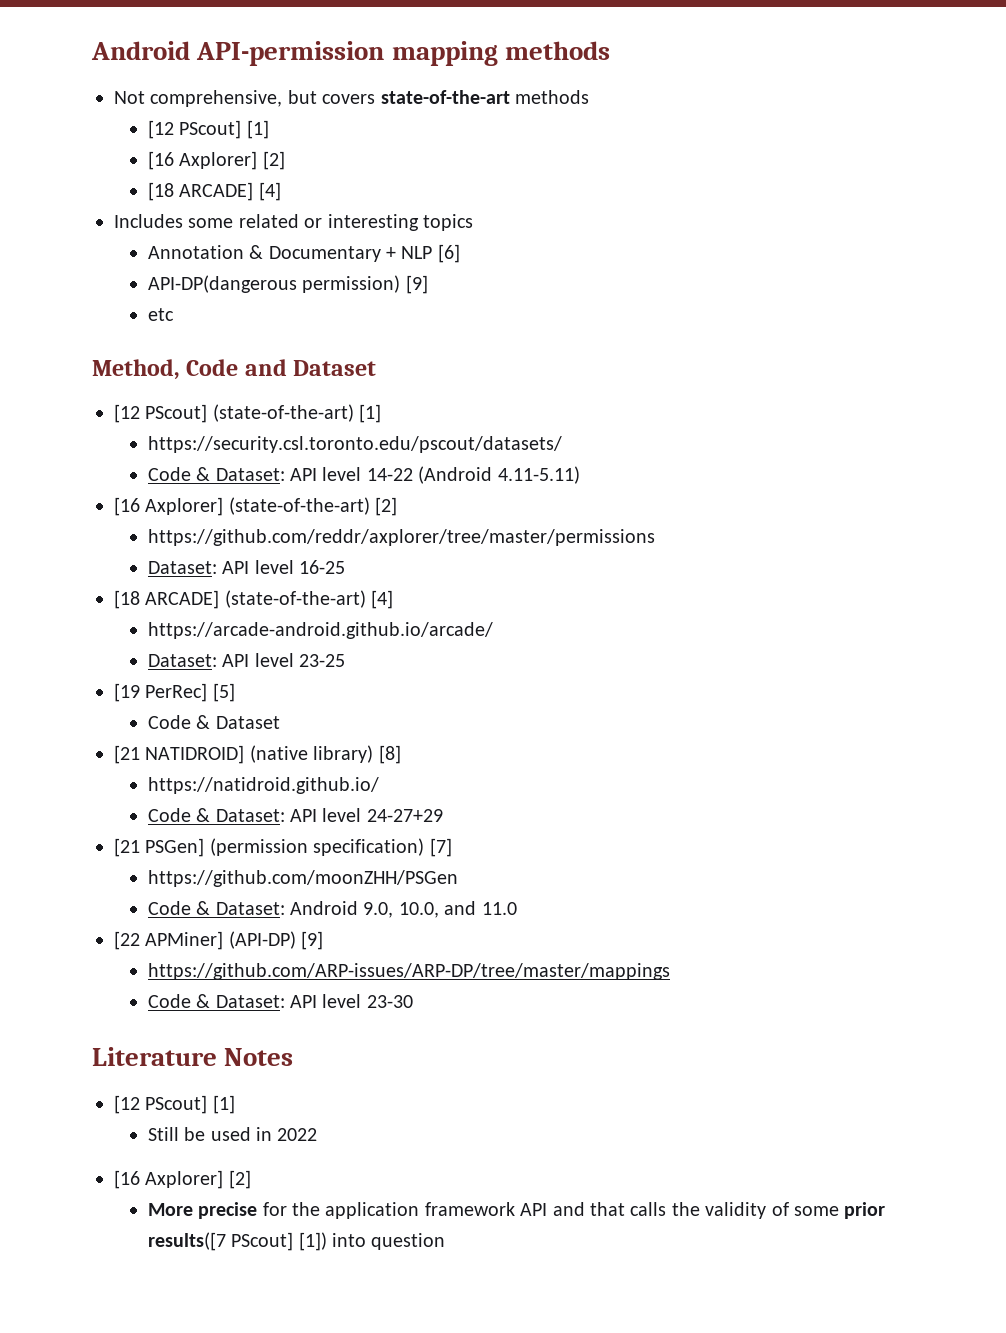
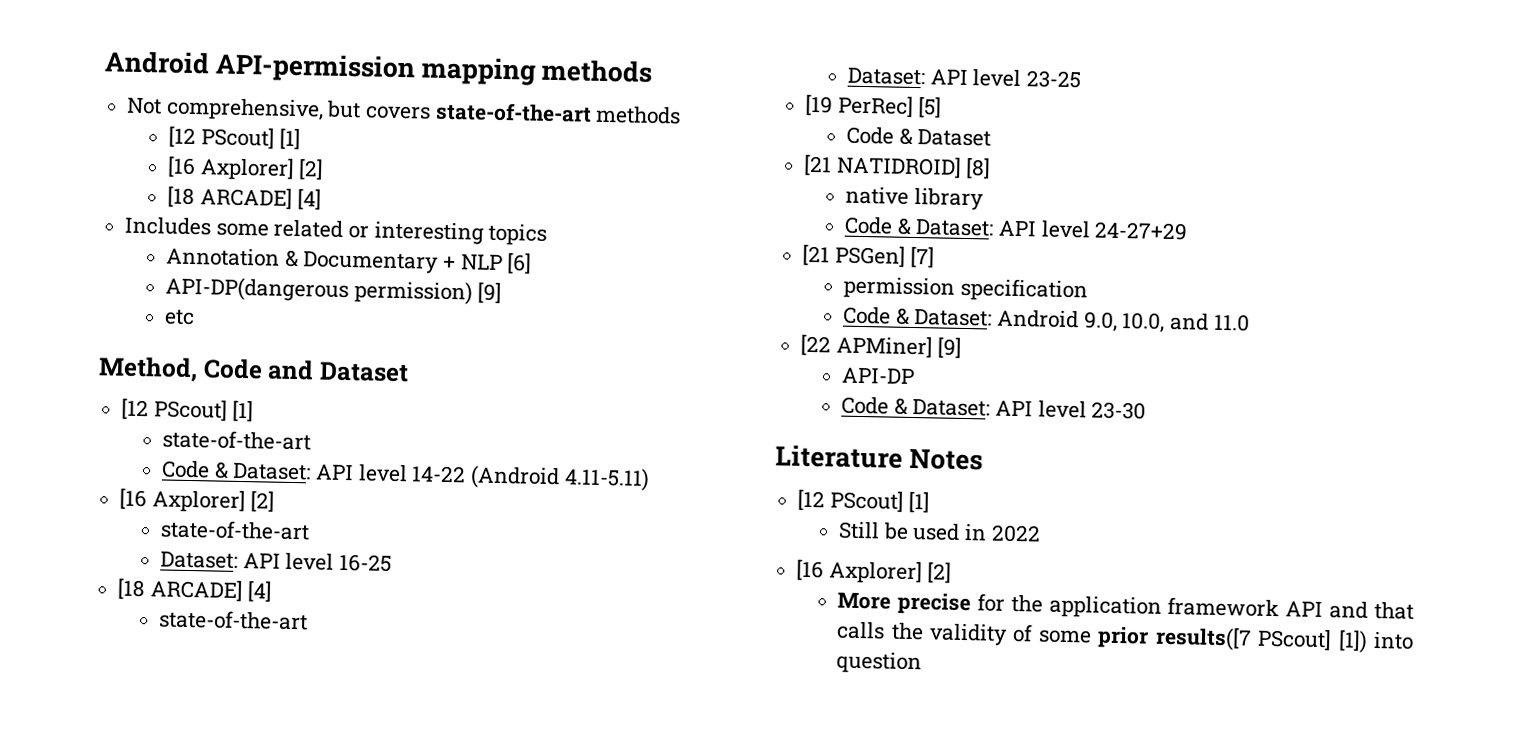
[212,404,382,423] [147,436,562,453] (state-of-the-art) [1] // https://security.csl.toronto.edu/pscout/datasets/ -> [232,399,255,423] [162,429,312,451] [1] // state-of-the-art
[228,497,398,516] [147,529,655,546] (state-of-the-art) [2] // https://github.com/reddr/axplorer/tree/master/permissions -> [250,490,276,513] [160,519,311,541] [2] // state-of-the-art
[224,590,394,609] [147,622,493,639] (state-of-the-art) [4] // https://arcade-android.github.io/arcade/ -> [247,580,273,603] [159,609,309,631] [4] // state-of-the-art
[249,745,374,763] (native library) -> (962, 166) none
[147,777,379,794] https://natidroid.github.io/ -> [845,186,984,211] native library
[209,838,425,856] (permission specification) -> (906, 256) none
[147,870,458,887] https://github.com/moonZHH/PSGen -> [843,276,1088,303] permission specification
[228,931,324,950] [147,963,670,980] (API-DP) [9] // https://github.com/ARP-issues/ARP-DP/tree/master/mappings -> [937,336,963,359] [841,367,916,385] [9] // API-DP

